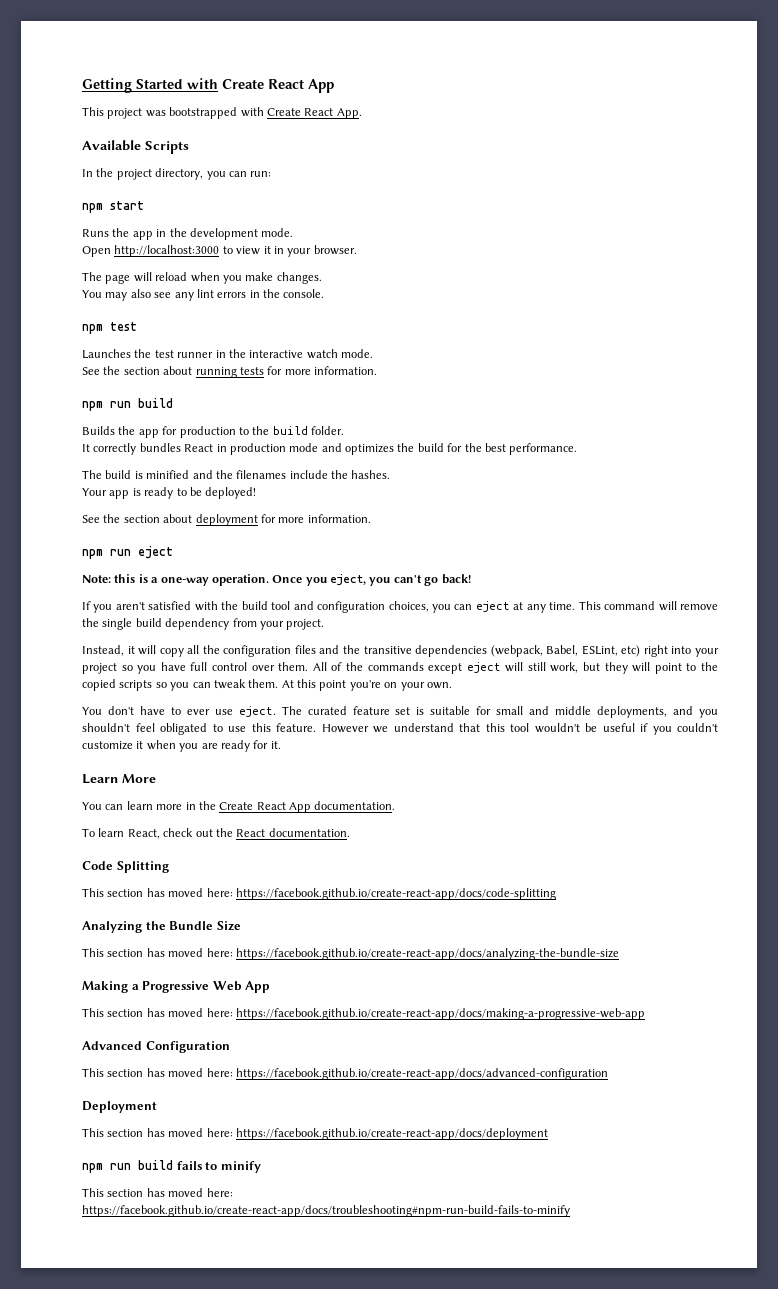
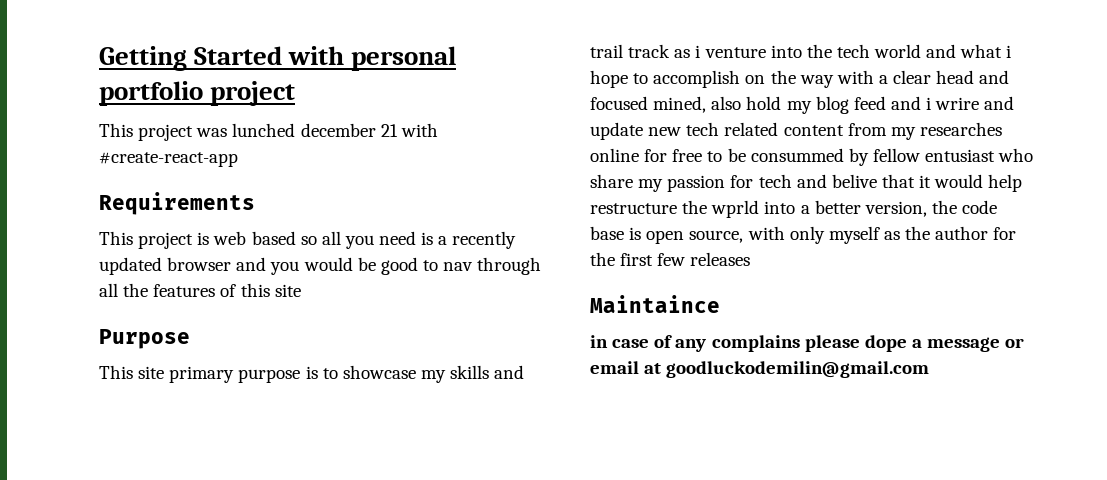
[222,79,334,93] Create React App -> [351,46,457,71] [99,81,296,106] personal portfolio project
[169,107,362,119] [82,140,189,154] [82,168,272,180] [82,201,144,213] [82,228,294,240] [82,245,357,257] [82,272,322,284] [82,289,325,301] [82,322,137,334] [82,349,373,359] [82,366,377,378] [82,398,173,411] [82,426,344,438] [82,443,578,455] [82,470,391,479] [82,487,257,499] [82,514,371,526] [82,546,173,559] [82,574,471,586] [82,601,718,613] [82,618,325,630] [82,645,719,657] [82,662,718,674] [82,679,452,691] [82,706,719,718] [82,723,718,735] [82,740,281,752] [82,774,156,784] [82,801,396,813] [82,828,350,839] [82,861,169,873] [82,888,556,900] [82,921,241,933] [82,948,619,960] [82,981,271,993] [82,1008,645,1020] [82,1041,230,1053] [82,1068,608,1080] [82,1101,157,1113] [82,1128,548,1140] [82,1160,261,1173] [82,1188,233,1197] [82,1205,570,1217] bootstrapped with Create React App. // Available Scripts // In the project directory, you can run: // npm start // Runs the app in the development mode. // Open http://localhost:3000 to view it in your browser. // The page will reload when you make changes. // You may also see any lint errors in the console. // npm test // Launches the test runner in the interactive watch mode. // See the section about running tests for more information. // npm run build // Builds the app for production to the build folder. // It correctly bundles React in production mode and optimizes the build for the best performance. // The build is minified and the filenames include the hashes. // Your app is ready to be deployed! // See the section about deployment for more information. // npm run eject // Note: this is a one-way operation. Once you eject, you can't go back! // If you aren't satisfied with the build tool and configuration choices, you can eject at any time. This command will remove the single build dependency from your project. // Instead, it will copy all the configuration files and the transitive dependencies (webpack, Babel, ESLint, etc) right into your project so you have full control over them. All of the commands except eject will still work, but they will point to the copied scripts so you can tweak them. At this point you're on your own. // You don't have to ever use eject. The curated feature set is suitable for small and middle deployments, and you shouldn't feel obligated to use this feature. However we understand that this tool wouldn't be useful if you couldn't customize it when you are ready for it. // Learn More // You can learn more in the Create React App documentation. // To learn React, check out the React documentation. // Code Splitting // This section has moved here: https://facebook.github.io/create-react-app/docs/code-splitting // Analyzing the Bundle Size // This section has moved here: https://facebook.github.io/create-react-app/docs/analyzing-the-bundle-size // Making a Progressive Web App // This section has moved here: https://facebook.github.io/create-react-app/docs/making-a-progressive-web-app // Advanced Configuration // This section has moved here: https://facebook.github.io/create-react-app/docs/advanced-configuration // Deployment // This section has moved here: https://facebook.github.io/create-react-app/docs/deployment // npm run build fails to minify // This section has moved here: https://facebook.github.io/create-react-app/docs/troubleshooting#npm-run-build-fails-to-minify -> [232,123,438,137] [99,152,238,167] [99,192,255,215] [99,231,517,249] [99,257,542,275] [99,283,301,297] [99,329,190,349] [99,365,525,383] [590,44,1012,58] [590,70,1010,88] [590,96,1015,114] [590,122,1002,140] [590,148,1034,166] [590,174,1023,192] [590,200,998,218] [590,226,1017,244] [590,252,751,266] [590,295,720,313] [590,335,1025,352] [590,361,930,378] lunched december 21 with #create-react-app // Requirements // This project is web based so all you need is a recently updated browser and you would be good to nav through all the features of this site // Purpose // This site primary purpose is to showcase my skills and trail track as i venture into the tech world and what i hope to accomplish on the way with a clear head and focused mined, also hold my blog feed and i wrire and update new tech related content from my researches online for free to be consummed by fellow entusiast who share my passion for tech and belive that it would help restructure the wprld into a better version, the code base is open source, with only myself as the author for the first few releases // Maintaince // in case of any complains please dope a message or email at goodluckodemilin@gmail.com

